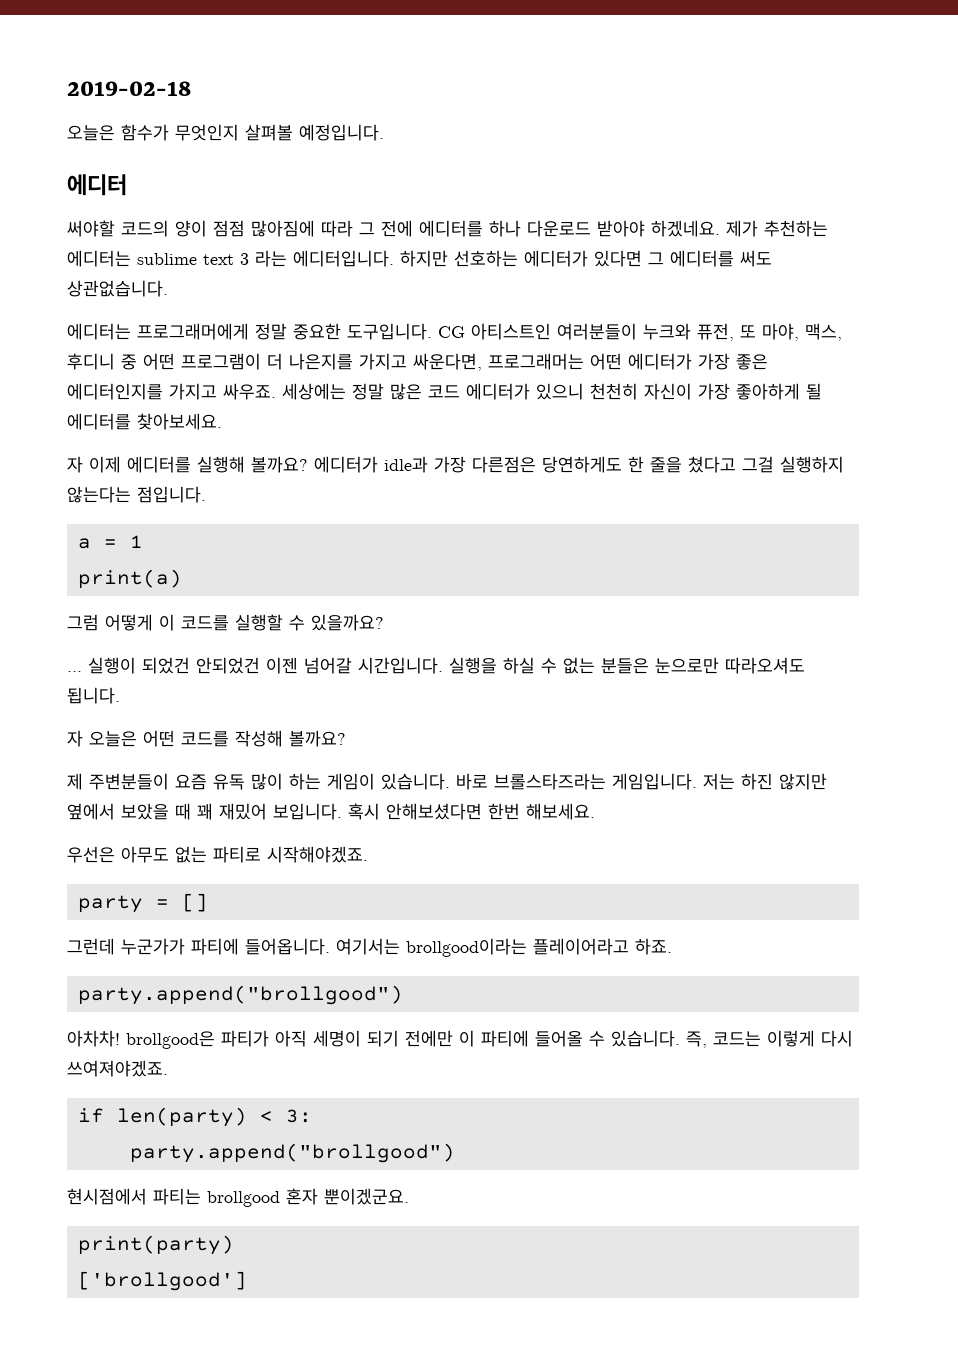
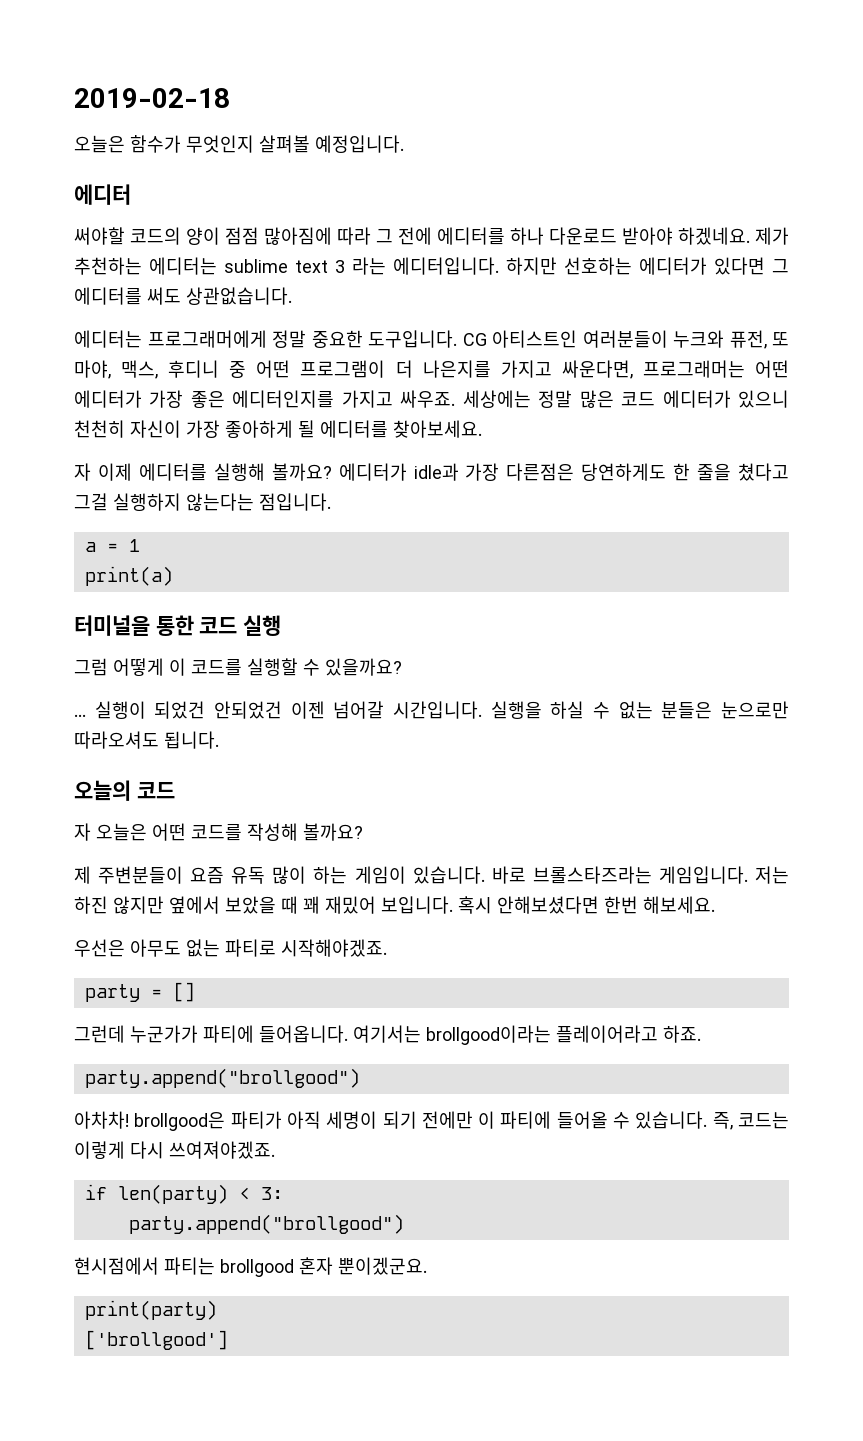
(182, 579) none -> [74,615,282,636] // 터미널을 통한 코드 실행
(120, 695) none -> [74,780,175,801] // 오늘의 코드

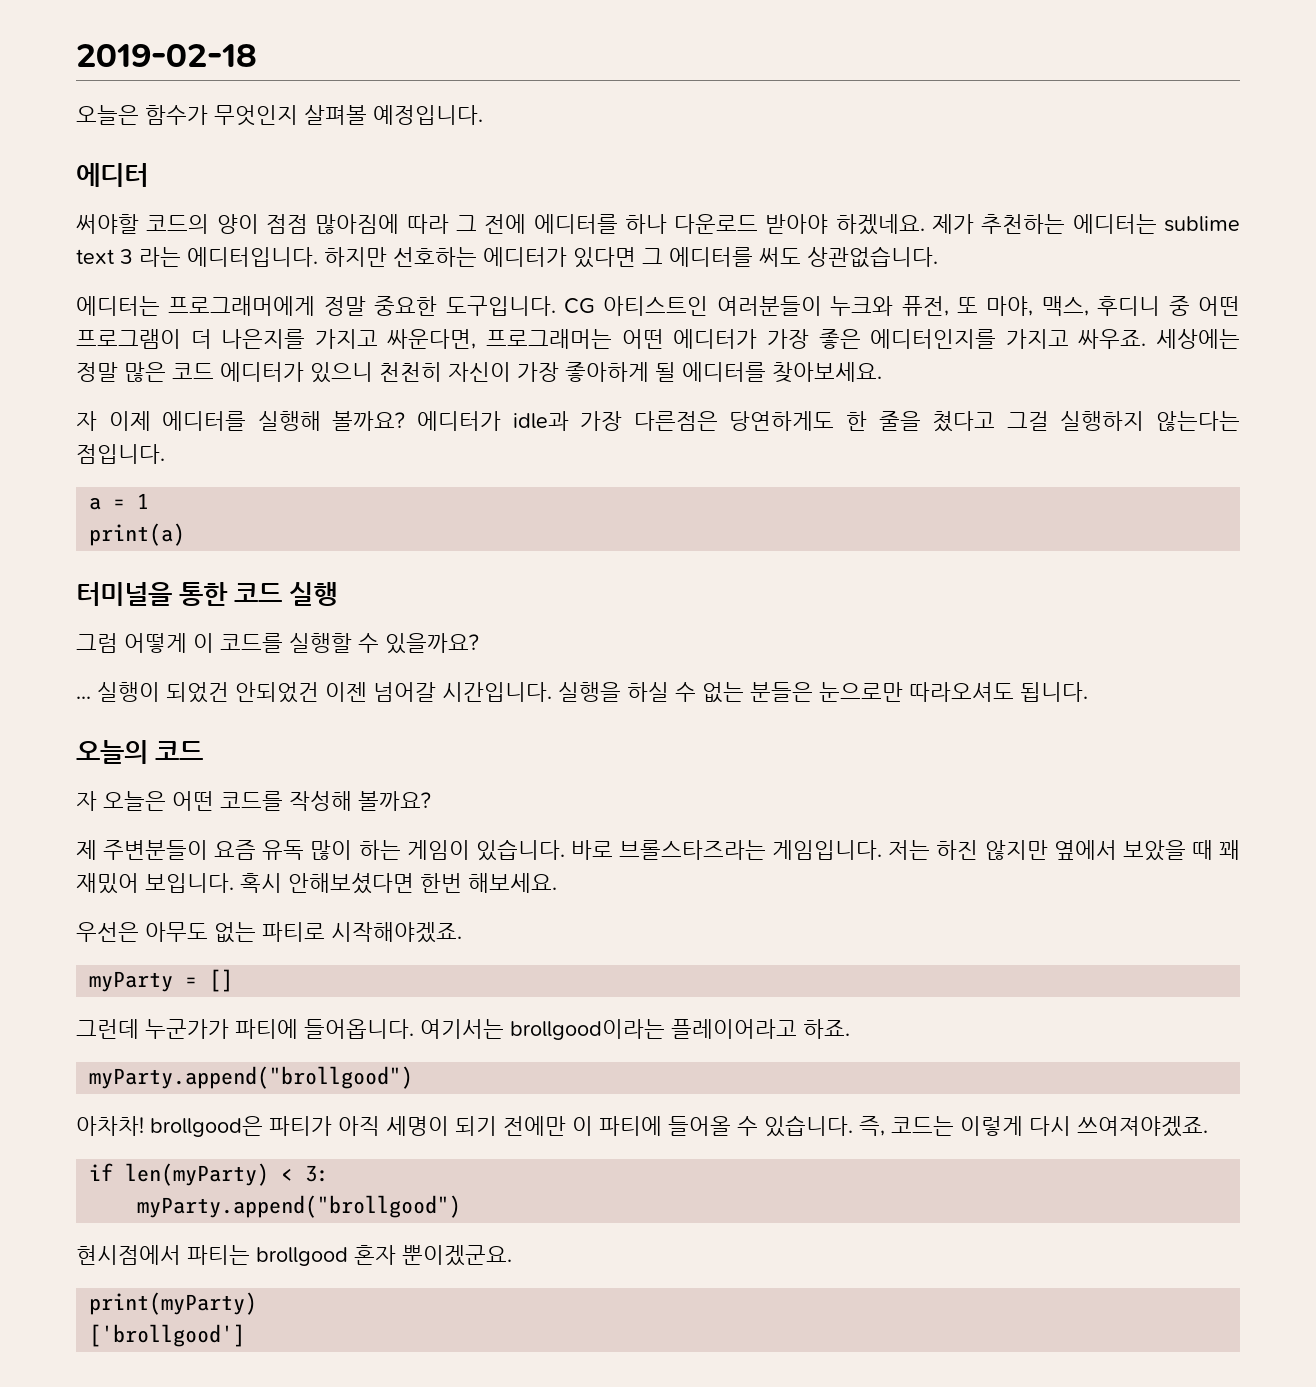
[84,984,140,1002] party -> [89,971,174,992] myParty
[84,1068,360,1088] party.append("brollgood") -> [89,1066,414,1089] myParty.append("brollgood")
[117,1184,228,1204] len(party) -> [125,1163,270,1186] len(myParty)
[128,1214,404,1234] party.append("brollgood") -> [137,1195,462,1218] myParty.append("brollgood")
[84,1300,217,1320] print(party) -> [89,1292,258,1315] print(myParty)

